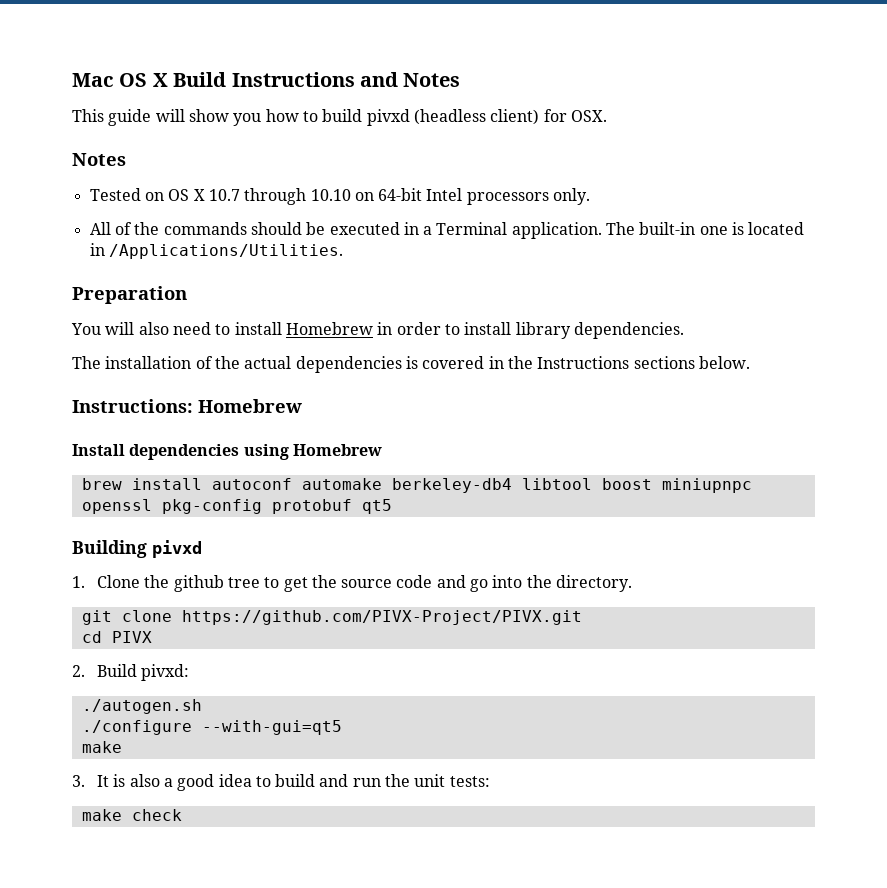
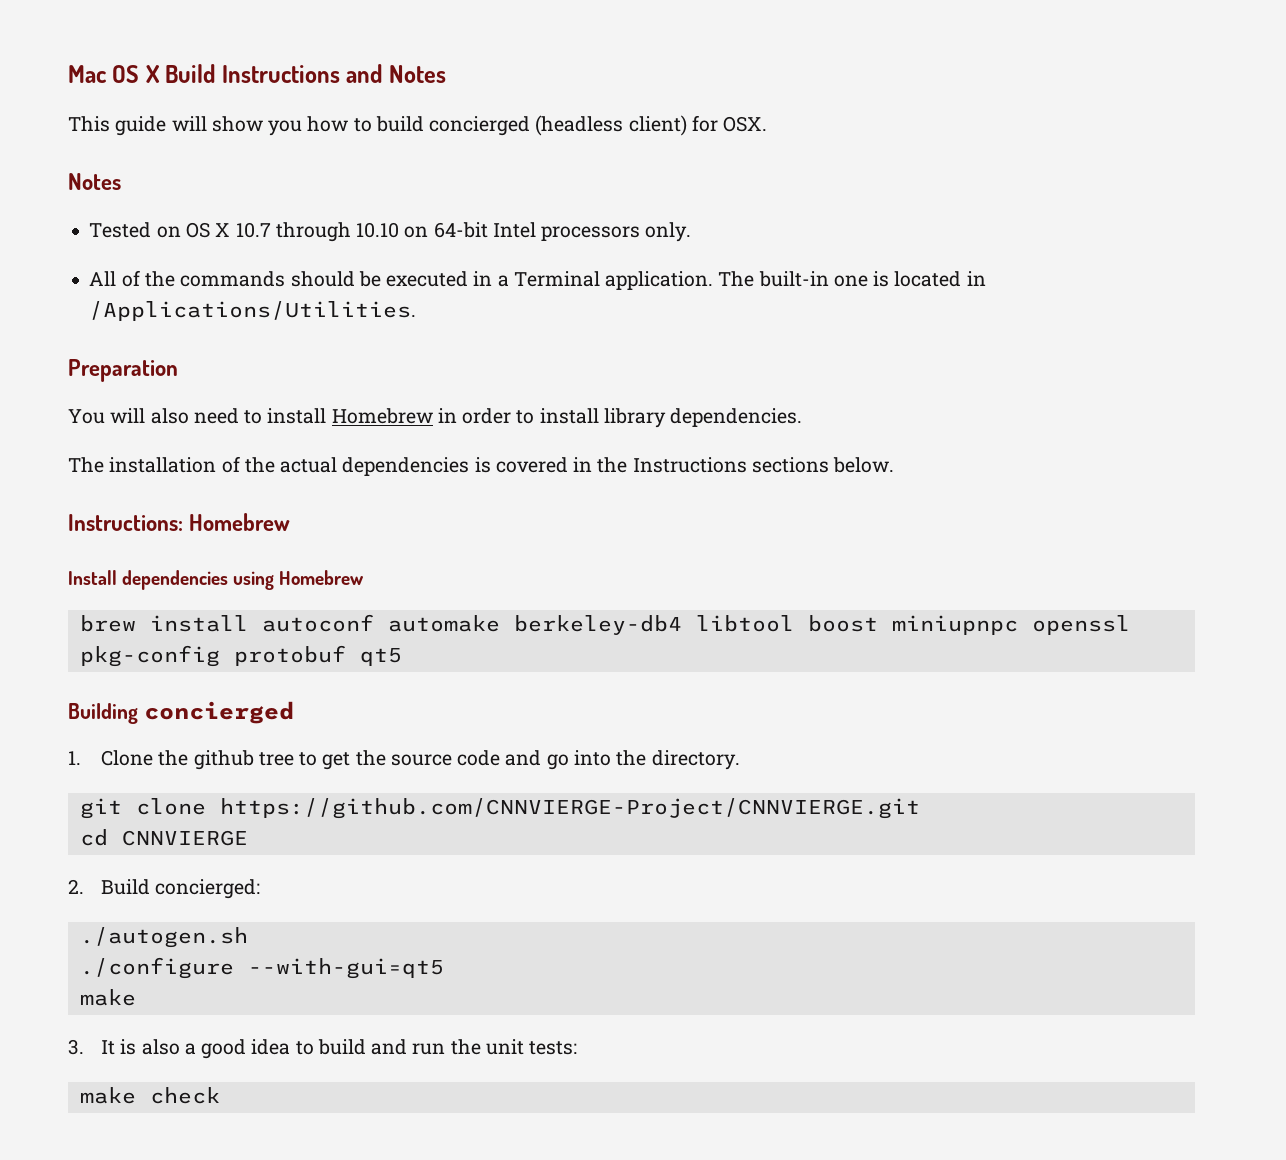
[366,109,410,126] pivxd -> [429,116,531,136] concierged
[152,540,202,558] pivxd -> [143,701,294,724] concierged
[181,610,582,625] https://github.com/PIVX-Project/PIVX.git -> [219,798,920,819] https://github.com/CNNVIERGE-Project/CNNVIERGE.git
[111,631,152,643] PIVX -> [121,830,248,846] CNNVIERGE
[141,664,190,681] pivxd: -> [155,879,261,899] concierged:

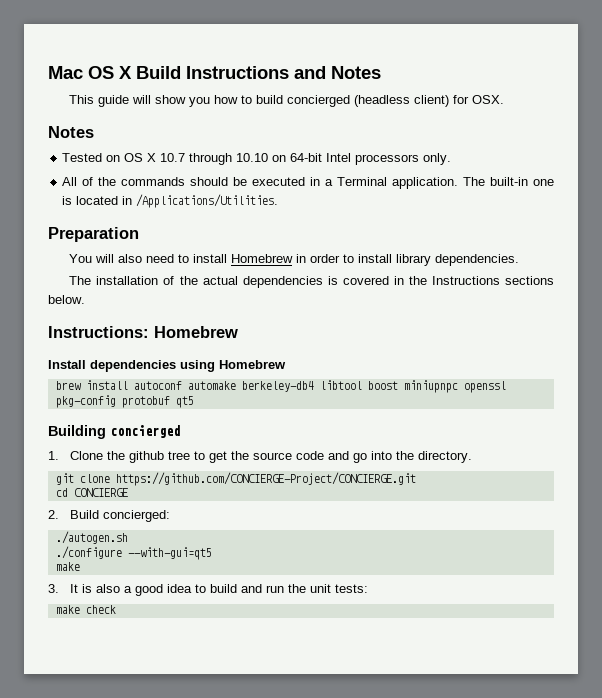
[219,798,920,819] https://github.com/CNNVIERGE-Project/CNNVIERGE.git -> [115,472,416,486] https://github.com/CONCIERGE-Project/CONCIERGE.git
[121,830,248,846] CNNVIERGE -> [73,488,128,497] CONCIERGE

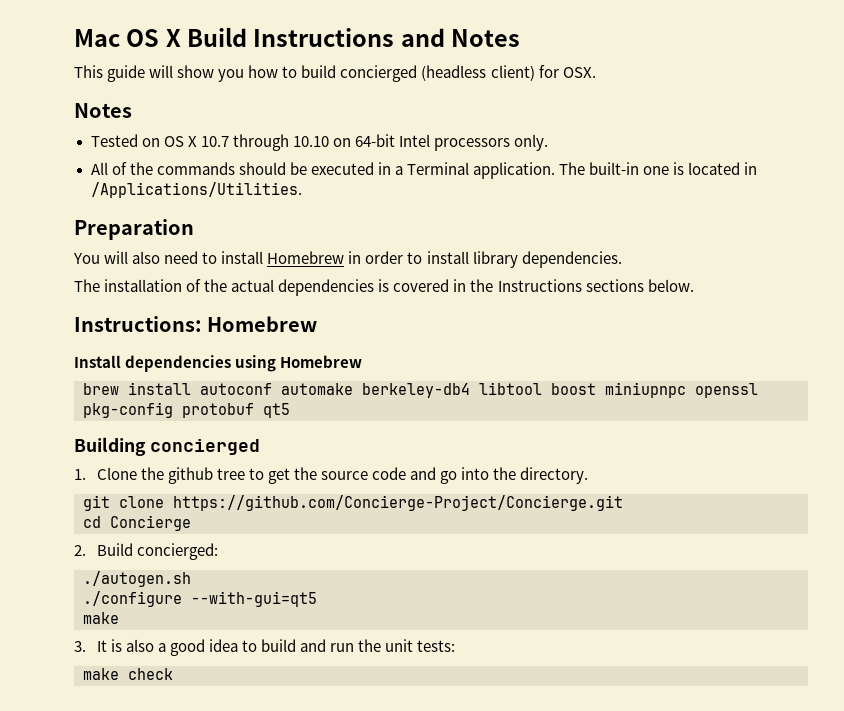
[115,472,416,486] https://github.com/CONCIERGE-Project/CONCIERGE.git -> [173,495,623,511] https://github.com/Concierge-Project/Concierge.git
[73,488,128,497] CONCIERGE -> [110,515,191,531] Concierge

